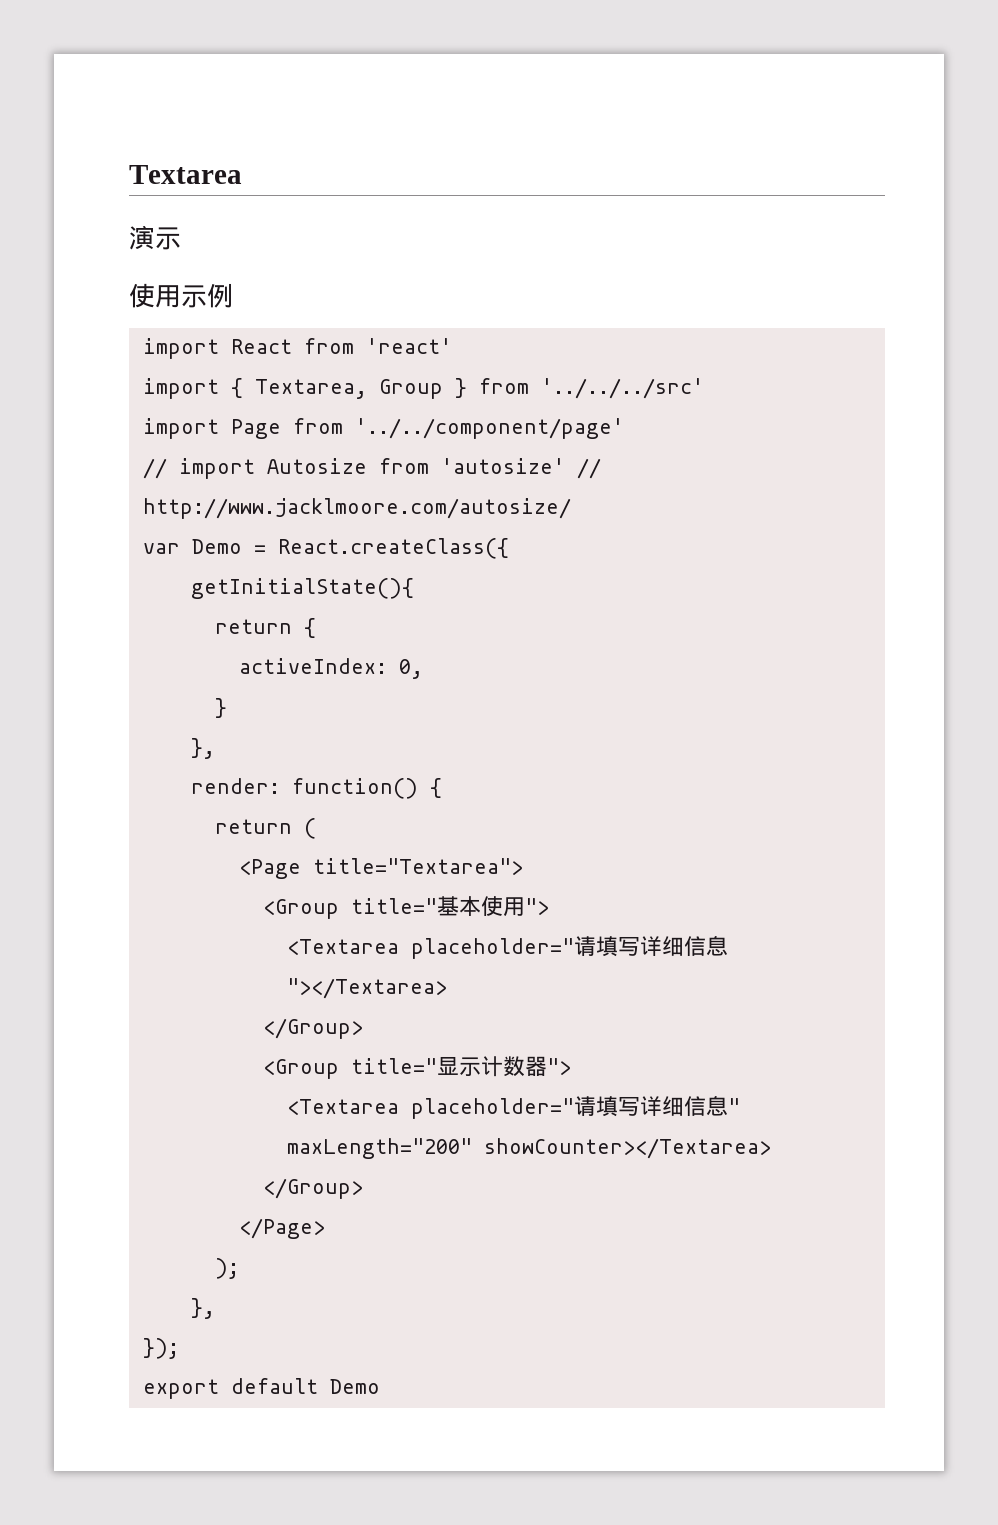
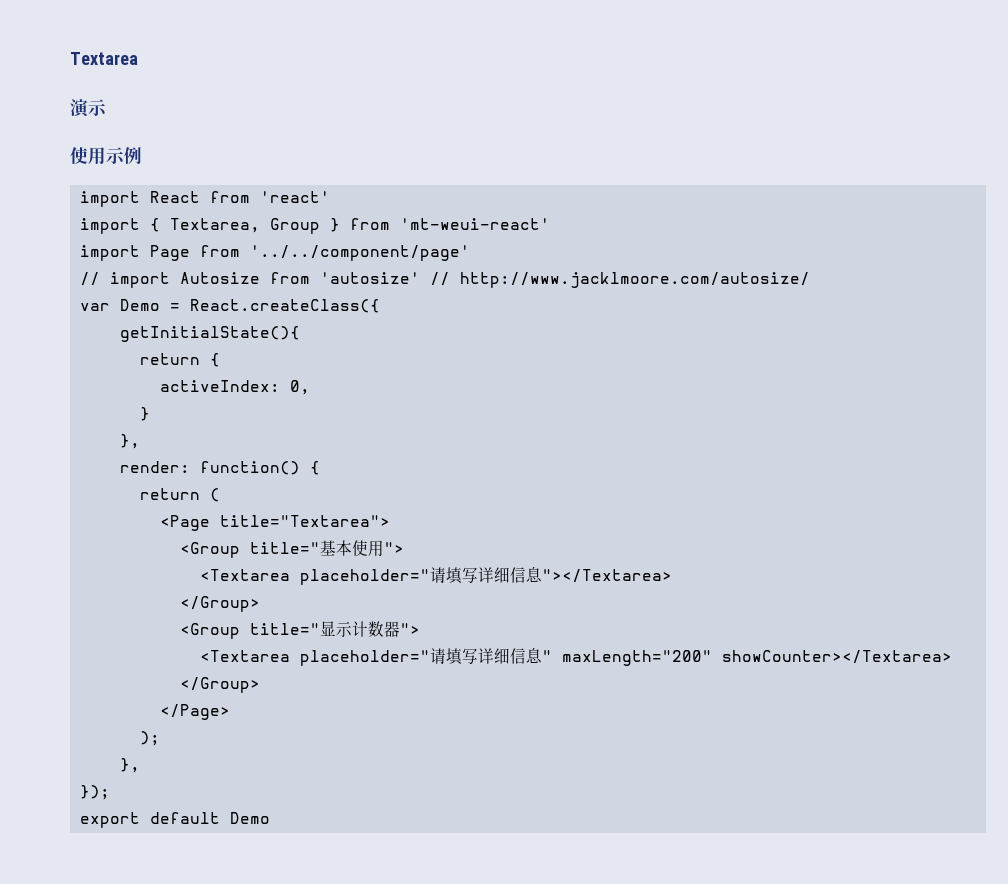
[540,378,704,399] '../../../src' -> [400,218,551,230] 'mt-weui-react'

